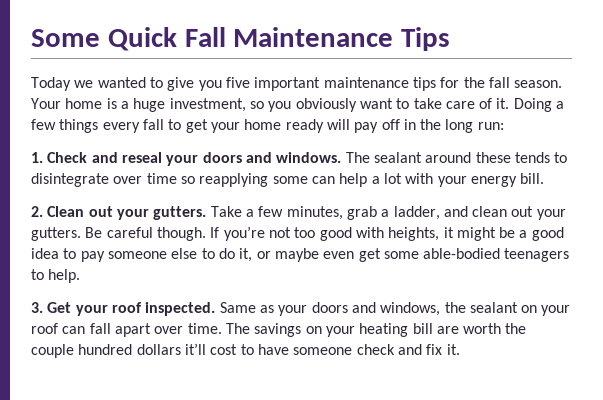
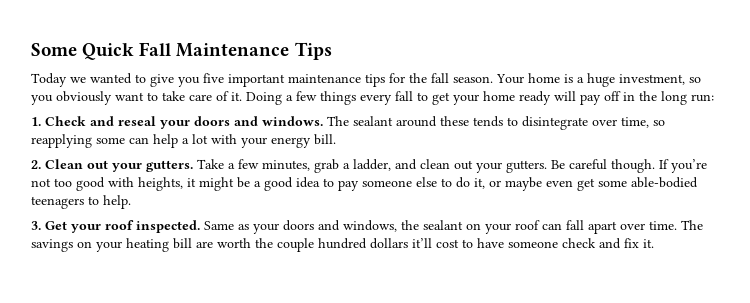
[146,173,177,184] time -> [621,117,649,128] time,

